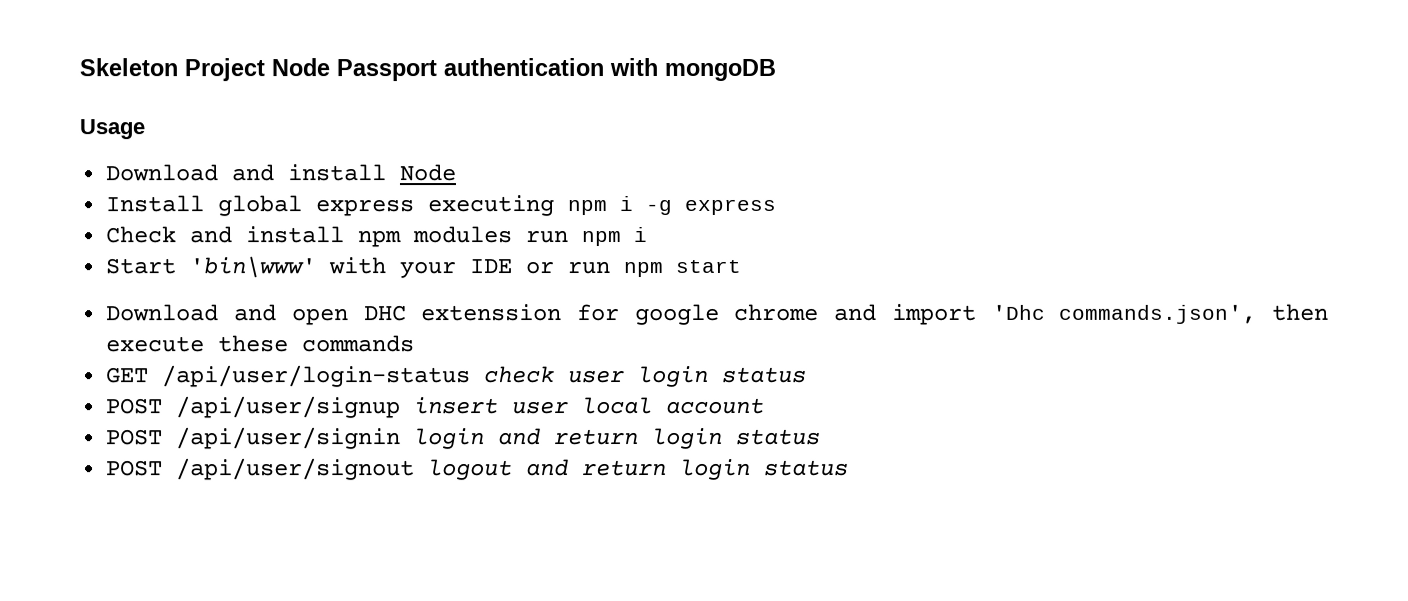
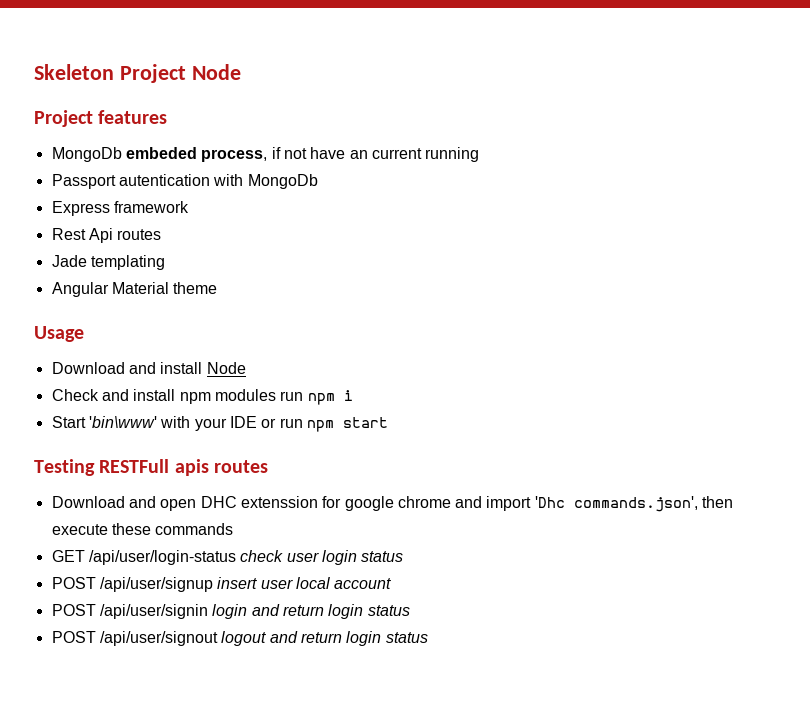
[336,58,776,82] Passport authentication with mongoDB -> [34,110,168,127] [51,147,480,162] [51,174,318,189] [51,201,189,216] [51,228,162,243] [51,255,165,270] [51,282,218,297] // Project features // MongoDb embeded process, if not have an current running // Passport autentication with MongoDb // Express framework // Rest Api routes // Jade templating // Angular Material theme
[105,195,777,217] // Install global express executing npm i -g express -> (246, 368) none
(742, 266) none -> [34,459,269,476] // Testing RESTFull apis routes

